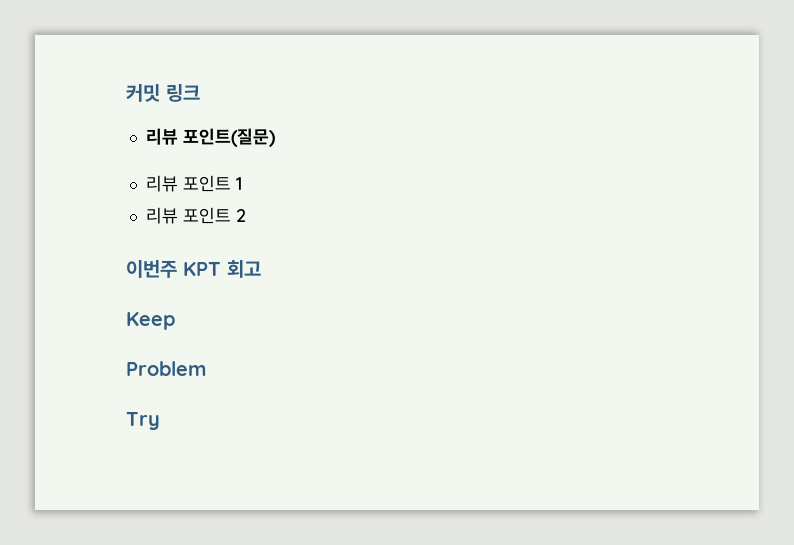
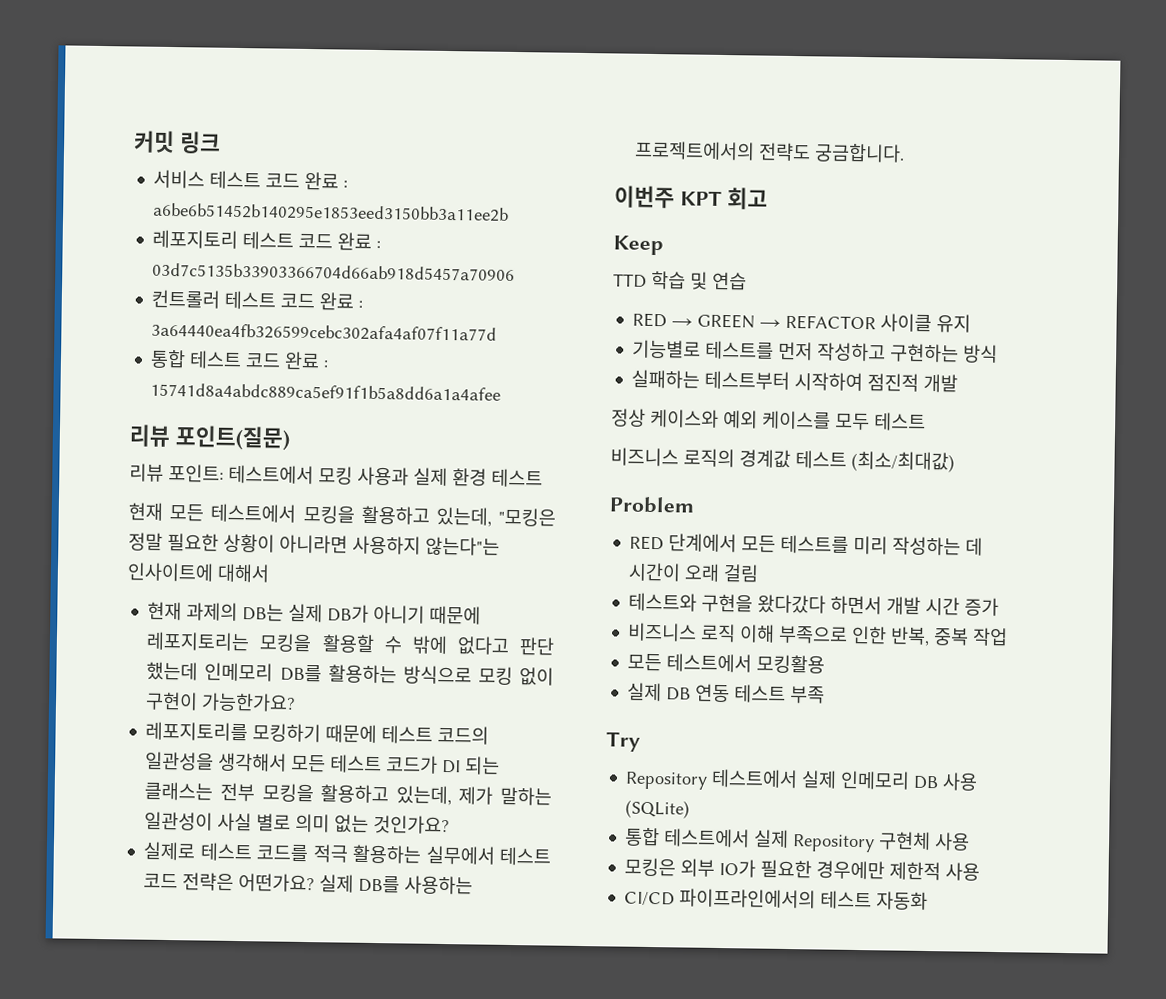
[145,128,275,147] [145,175,242,192] [145,207,246,224] [126,260,261,278] [126,312,175,330] [126,361,206,376] [126,412,160,430] 리뷰 포인트(질문) // 리뷰 포인트 1 // 리뷰 포인트 2 // 이번주 KPT 회고 // Keep // Problem // Try -> [153,169,349,191] [153,202,510,222] [152,229,382,251] [152,262,516,281] [151,289,364,311] [151,322,498,342] [150,349,329,371] [150,382,502,401] [129,424,291,451] [129,463,543,488] [128,502,556,527] [128,532,500,556] [127,562,270,583] [147,601,482,625] [146,631,554,656] [146,661,554,686] [145,691,297,712] [145,721,490,745] [145,751,501,775] [144,781,552,806] [144,811,451,835] [143,841,551,866] [143,872,474,895] [634,140,906,163] [614,185,768,210] [613,235,664,256] [613,270,747,291] [632,312,972,333] [632,339,999,363] [631,369,959,393] [611,408,926,431] [610,447,955,473] [609,496,695,514] [629,533,984,556] [628,562,760,583] [628,592,1000,617] [627,622,1009,647] [627,653,826,674] [627,682,826,704] [606,731,641,752] [625,768,979,791] [625,799,691,819] [624,827,971,853] [624,857,981,881] [624,888,929,911] 서비스 테스트 코드 완료 : a6be6b51452b140295e1853eed3150bb3a11ee2b // 레포지토리 테스트 코드 완료 : 03d7c5135b33903366704d66ab918d5457a70906 // 컨트롤러 테스트 코드 완료 : 3a64440ea4fb326599cebc302afa4af07f11a77d // 통합 테스트 코드 완료 : 15741d8a4abdc889ca5ef91f1b5a8dd6a1a4afee // 리뷰 포인트(질문) // 리뷰 포인트: 테스트에서 모킹 사용과 실제 환경 테스트 // 현재 모든 테스트에서 모킹을 활용하고 있는데, "모킹은 정말 필요한 상황이 아니라면 사용하지 않는다"는 인사이트에 대해서 // 현재 과제의 DB는 실제 DB가 아니기 때문에 레포지토리는 모킹을 활용할 수 밖에 없다고 판단 했는데 인메모리 DB를 활용하는 방식으로 모킹 없이 구현이 가능한가요? // 레포지토리를 모킹하기 때문에 테스트 코드의 일관성을 생각해서 모든 테스트 코드가 DI 되는 클래스는 전부 모킹을 활용하고 있는데, 제가 말하는 일관성이 사실 별로 의미 없는 것인가요? // 실제로 테스트 코드를 적극 활용하는 실무에서 테스트 코드 전략은 어떤가요? 실제 DB를 사용하는 프로젝트에서의 전략도 궁금합니다. // 이번주 KPT 회고 // Keep // TTD 학습 및 연습 // RED → GREEN → REFACTOR 사이클 유지 // 기능별로 테스트를 먼저 작성하고 구현하는 방식 // 실패하는 테스트부터 시작하여 점진적 개발 // 정상 케이스와 예외 케이스를 모두 테스트 // 비즈니스 로직의 경계값 테스트 (최소/최대값) // Problem // RED 단계에서 모든 테스트를 미리 작성하는 데 시간이 오래 걸림 // 테스트와 구현을 왔다갔다 하면서 개발 시간 증가 // 비즈니스 로직 이해 부족으로 인한 반복, 중복 작업 // 모든 테스트에서 모킹활용 // 실제 DB 연동 테스트 부족 // Try // Repository 테스트에서 실제 인메모리 DB 사용 (SQLite) // 통합 테스트에서 실제 Repository 구현체 사용 // 모킹은 외부 IO가 필요한 경우에만 제한적 사용 // CI/CD 파이프라인에서의 테스트 자동화

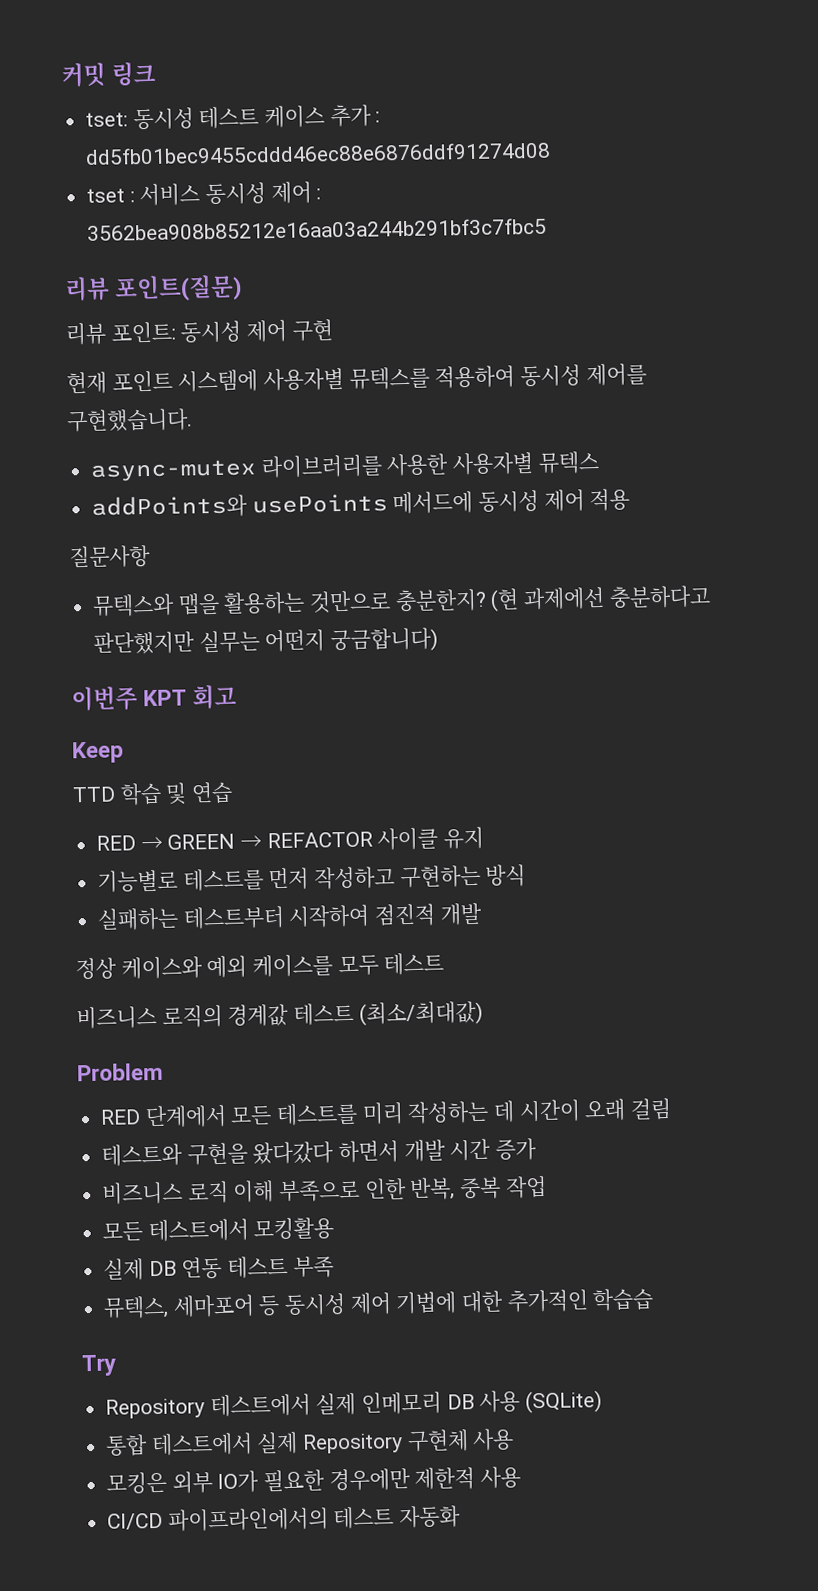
[153,169,349,191] [153,202,510,222] [152,229,382,251] [152,262,516,281] [151,289,364,311] [151,322,498,342] [150,349,329,371] [150,382,502,401] [129,424,291,451] [129,463,543,488] [128,502,556,527] [128,532,500,556] [127,562,270,583] [147,601,482,625] [146,631,554,656] [146,661,554,686] [145,691,297,712] [145,721,490,745] [145,751,501,775] [144,781,552,806] [144,811,451,835] [143,841,551,866] [143,872,474,895] [634,140,906,163] 서비스 테스트 코드 완료 : a6be6b51452b140295e1853eed3150bb3a11ee2b // 레포지토리 테스트 코드 완료 : 03d7c5135b33903366704d66ab918d5457a70906 // 컨트롤러 테스트 코드 완료 : 3a64440ea4fb326599cebc302afa4af07f11a77d // 통합 테스트 코드 완료 : 15741d8a4abdc889ca5ef91f1b5a8dd6a1a4afee // 리뷰 포인트(질문) // 리뷰 포인트: 테스트에서 모킹 사용과 실제 환경 테스트 // 현재 모든 테스트에서 모킹을 활용하고 있는데, "모킹은 정말 필요한 상황이 아니라면 사용하지 않는다"는 인사이트에 대해서 // 현재 과제의 DB는 실제 DB가 아니기 때문에 레포지토리는 모킹을 활용할 수 밖에 없다고 판단 했는데 인메모리 DB를 활용하는 방식으로 모킹 없이 구현이 가능한가요? // 레포지토리를 모킹하기 때문에 테스트 코드의 일관성을 생각해서 모든 테스트 코드가 DI 되는 클래스는 전부 모킹을 활용하고 있는데, 제가 말하는 일관성이 사실 별로 의미 없는 것인가요? // 실제로 테스트 코드를 적극 활용하는 실무에서 테스트 코드 전략은 어떤가요? 실제 DB를 사용하는 프로젝트에서의 전략도 궁금합니다. -> [85,104,381,131] [85,141,552,165] [86,181,322,207] [87,217,548,241] [64,274,243,302] [65,319,333,346] [66,363,647,395] [66,408,193,433] [90,451,600,482] [91,488,631,519] [69,544,151,569] [92,585,711,617] [93,627,439,655] tset: 동시성 테스트 케이스 추가 : dd5fb01bec9455cddd46ec88e6876ddf91274d08 // tset : 서비스 동시성 제어 : 3562bea908b85212e16aa03a244b291bf3c7fbc5 // 리뷰 포인트(질문) // 리뷰 포인트: 동시성 제어 구현 // 현재 포인트 시스템에 사용자별 뮤텍스를 적용하여 동시성 제어를 구현했습니다. // async-mutex 라이브러리를 사용한 사용자별 뮤텍스 // addPoints와 usePoints 메서드에 동시성 제어 적용 // 질문사항 // 뮤텍스와 맵을 활용하는 것만으로 충분한지? (현 과제에선 충분하다고 판단했지만 실무는 어떤지 궁금합니다)
(826, 695) none -> [103,1288,655,1319] // 뮤텍스, 세마포어 등 동시성 제어 기법에 대한 추가적인 학습습

